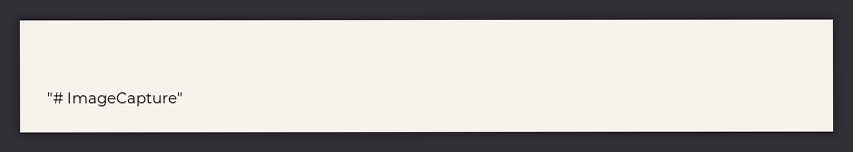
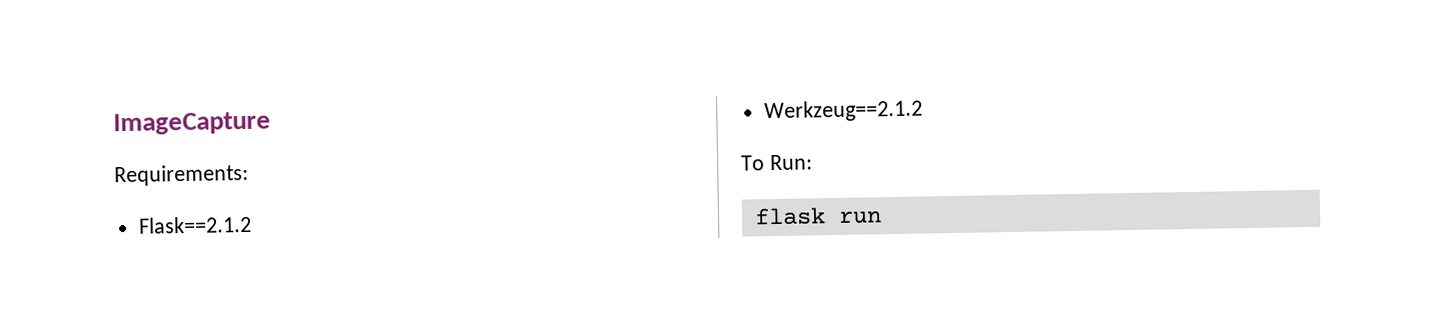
[47,92,185,107] "# ImageCapture" -> [113,111,271,136] [114,163,249,187] [137,215,252,234] [763,99,923,123] [741,154,813,171] [753,207,882,226] ImageCapture // Requirements: // Flask==2.1.2 // Werkzeug==2.1.2 // To Run: // flask run

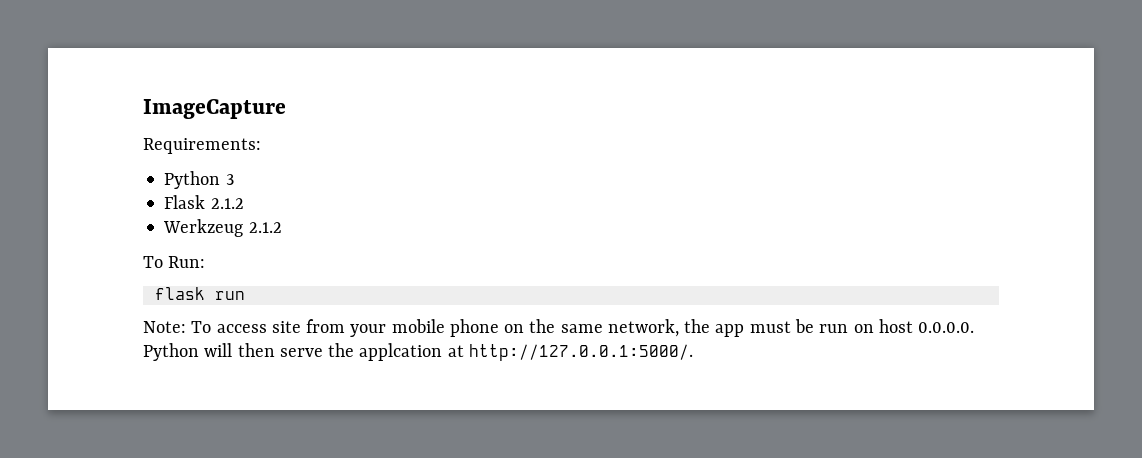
[137,215,252,234] [763,99,923,123] [741,154,813,171] [753,207,882,226] Flask==2.1.2 // Werkzeug==2.1.2 // To Run: // flask run -> [164,171,234,189] [164,195,244,209] [163,219,282,237] [143,256,206,268] [154,287,245,300] [143,319,975,337] [143,343,693,361] Python 3 // Flask 2.1.2 // Werkzeug 2.1.2 // To Run: // flask run // Note: To access site from your mobile phone on the same network, the app must be run on host 0.0.0.0. Python will then serve the applcation at http://127.0.0.1:5000/.

